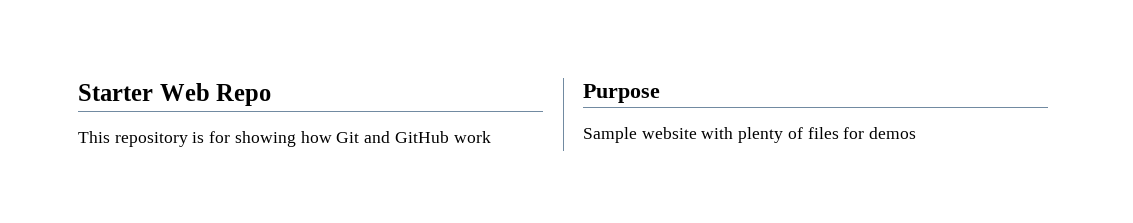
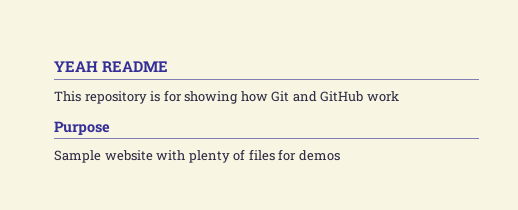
[78,83,272,106] Starter Web Repo -> [54,61,169,72] YEAH README

